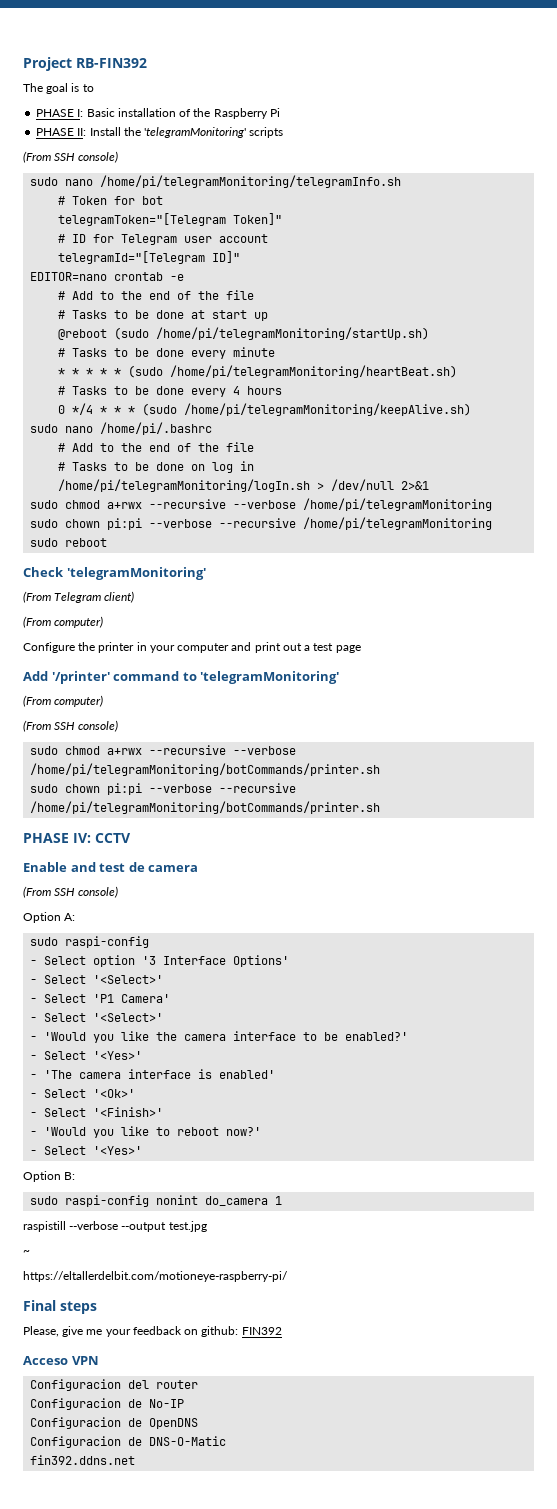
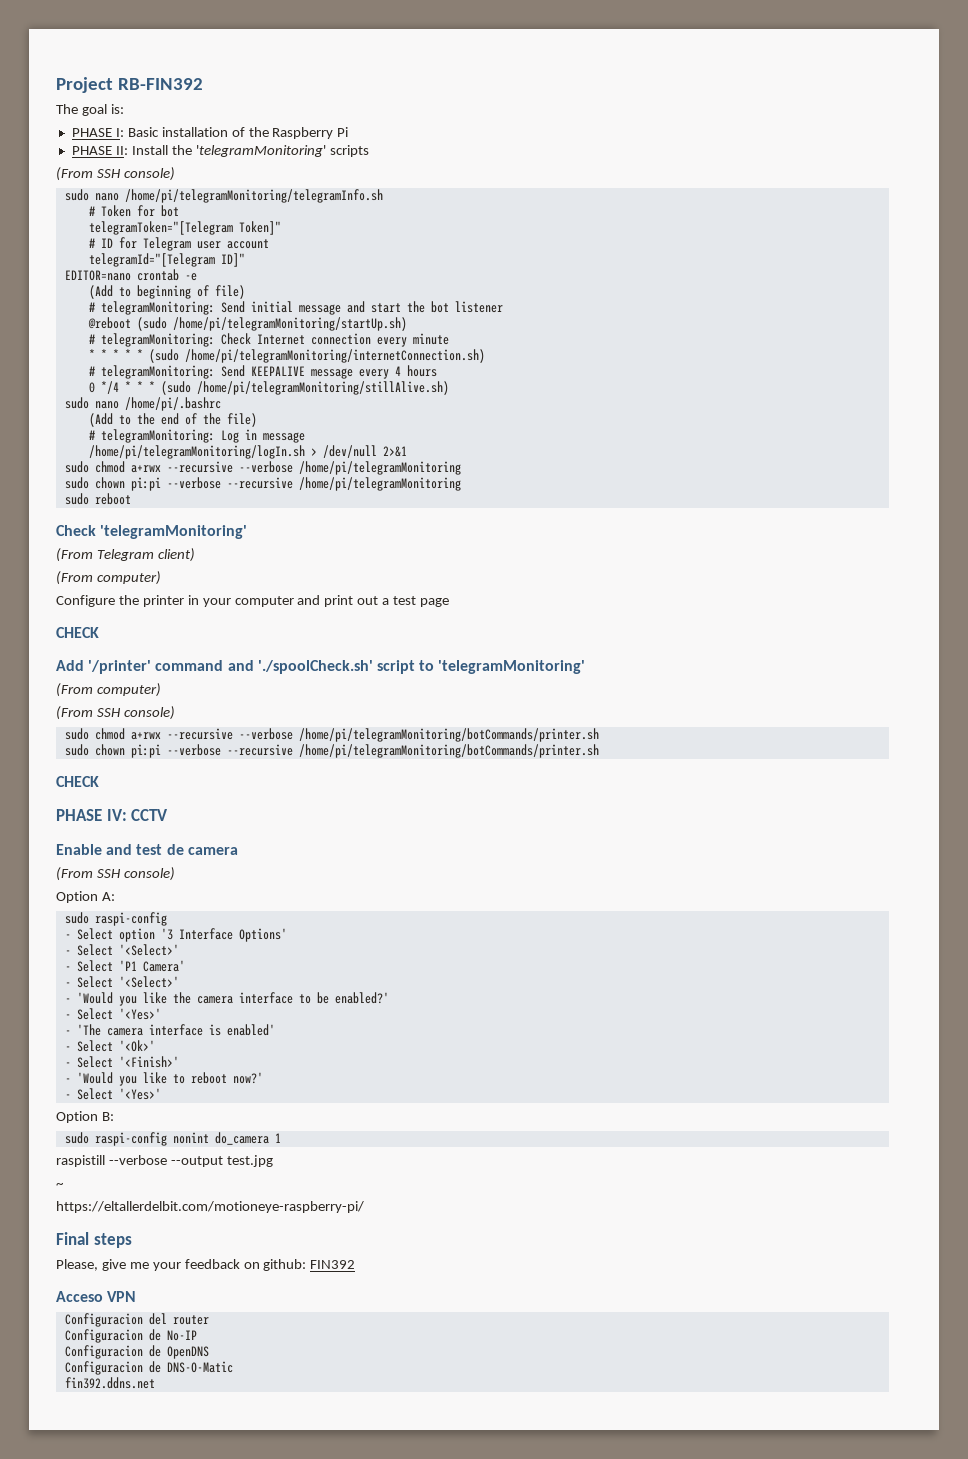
[71,83,94,92] is to -> [110,104,124,114] is:
[58,290,255,300] [58,310,269,321] # Add to the end of the file // # Tasks to be done at start up -> [88,285,245,299] [88,301,503,315] (Add to beginning of file) // # telegramMonitoring: Send initial message and start the bot listener
[72,348,185,357] Tasks to be done -> [100,333,371,347] telegramMonitoring: Check Internet connection
[170,365,458,378] [58,386,185,395] /home/pi/telegramMonitoring/heartBeat.sh) // # Tasks to be done -> [184,349,485,363] [88,365,353,379] /home/pi/telegramMonitoring/internetConnection.sh) // # telegramMonitoring: Send KEEPALIVE message
[184,403,472,416] /home/pi/telegramMonitoring/keepAlive.sh) -> [196,381,449,395] /home/pi/telegramMonitoring/stillAlive.sh)
[58,442,255,452] [58,461,255,473] # Add to the end of the file // # Tasks to be done on log in -> [88,413,257,427] [88,429,305,443] (Add to the end of the file) // # telegramMonitoring: Log in message
(361, 649) none -> [56,627,99,638] // CHECK
(180, 676) none -> [227,660,415,674] and './spoolCheck.sh' script
(381, 807) none -> [56,776,99,787] // CHECK

